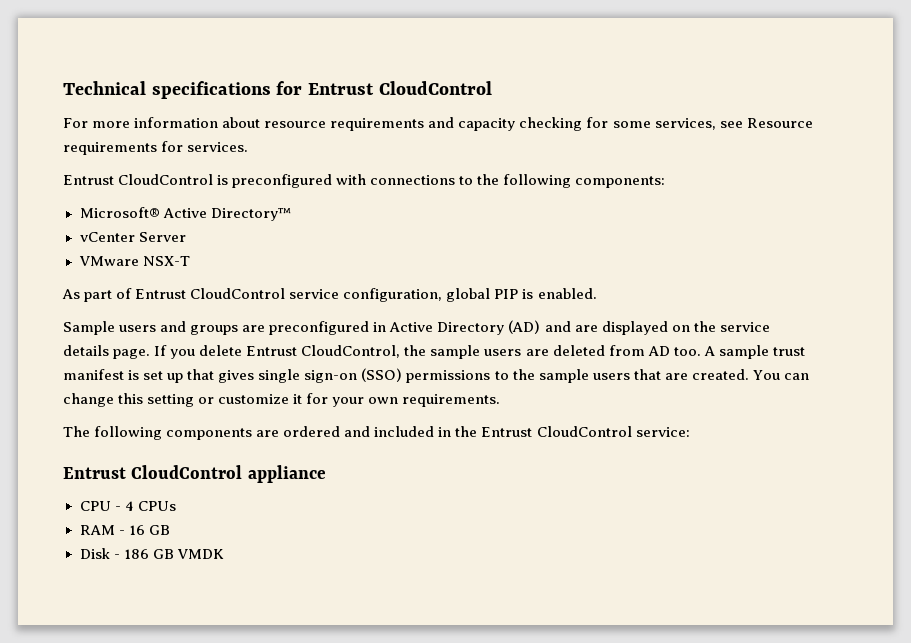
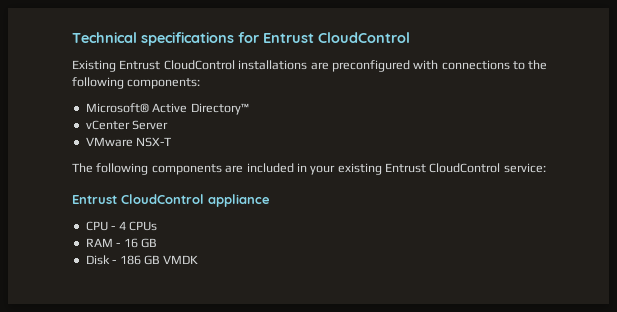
[63,117,813,131] [63,141,249,155] [63,174,229,185] For more information about resource requirements and capacity checking for some services, see Resource requirements for services. // Entrust CloudControl is -> [72,60,329,72] Existing Entrust CloudControl installations are
[62,288,597,302] [63,320,770,335] [63,345,805,359] [63,368,809,383] [63,393,501,407] // As part of Entrust CloudControl service configuration, global PIP is enabled. // Sample users and groups are preconfigured in Active Directory (AD) and are displayed on the service details page. If you delete Entrust CloudControl, the sample users are deleted from AD too. A sample trust manifest is set up that gives single sign-on (SSO) permissions to the sample users that are created. You can change this setting or customize it for your own requirements. -> (172, 142) none
[283,426,478,437] ordered and included in the -> [246,163,382,175] included in your existing

